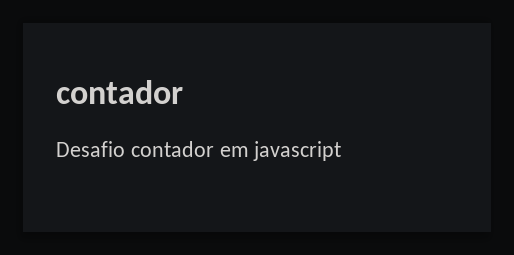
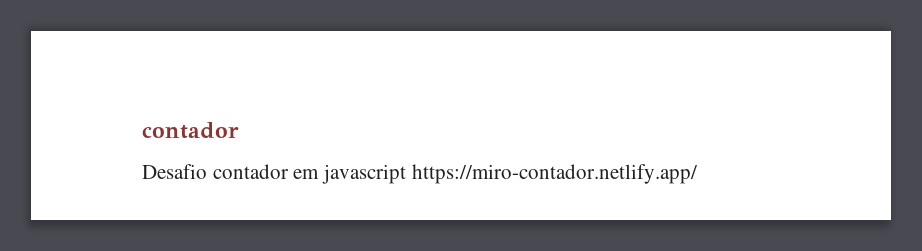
(342, 151) none -> [411,164,698,184] https://miro-contador.netlify.app/

